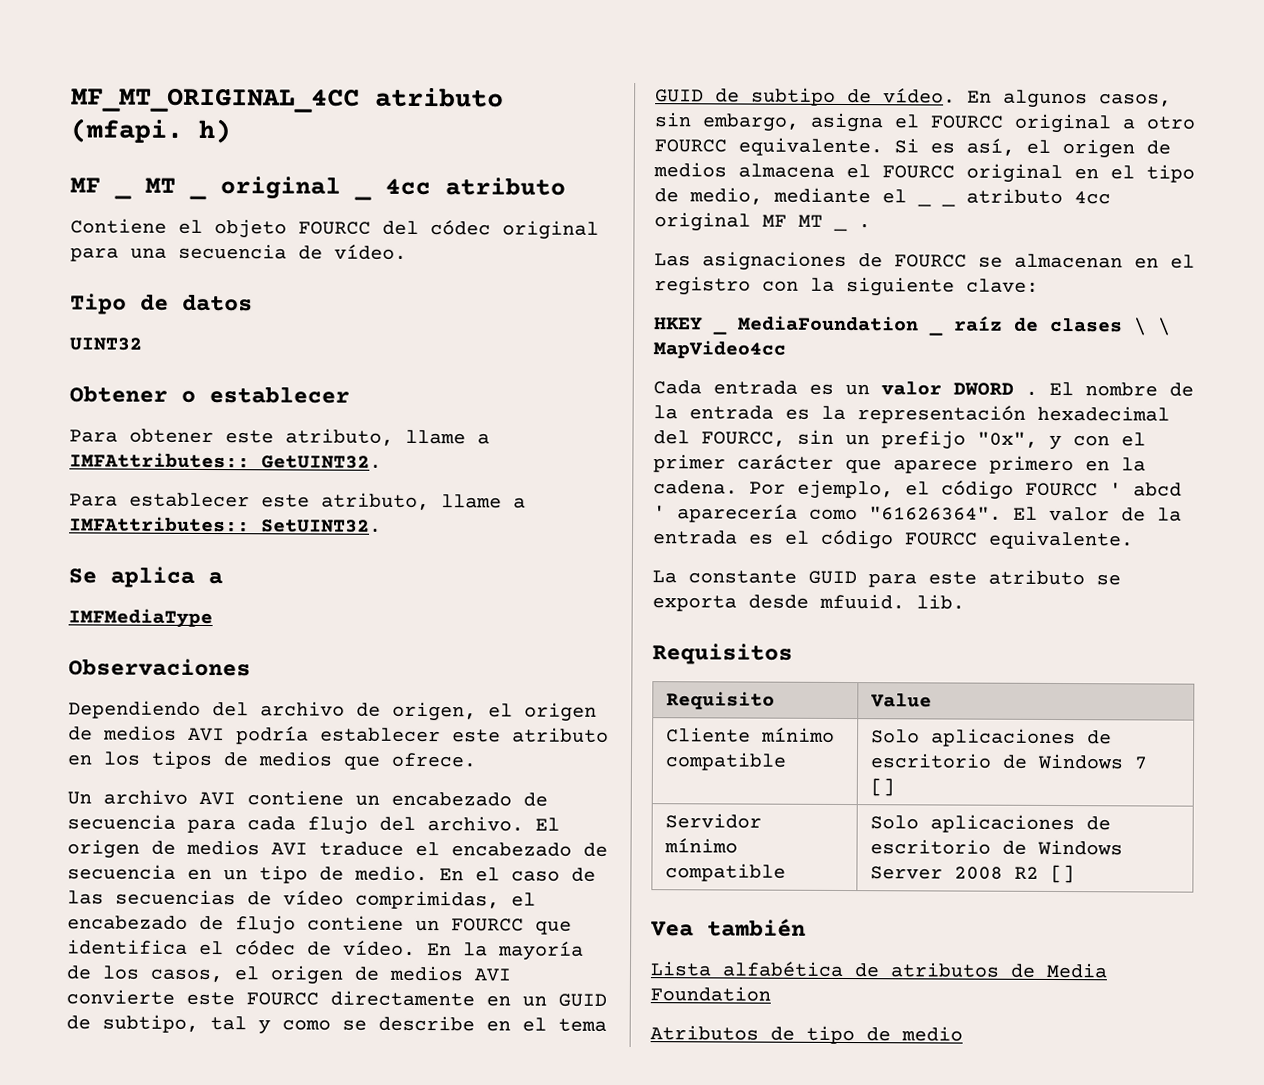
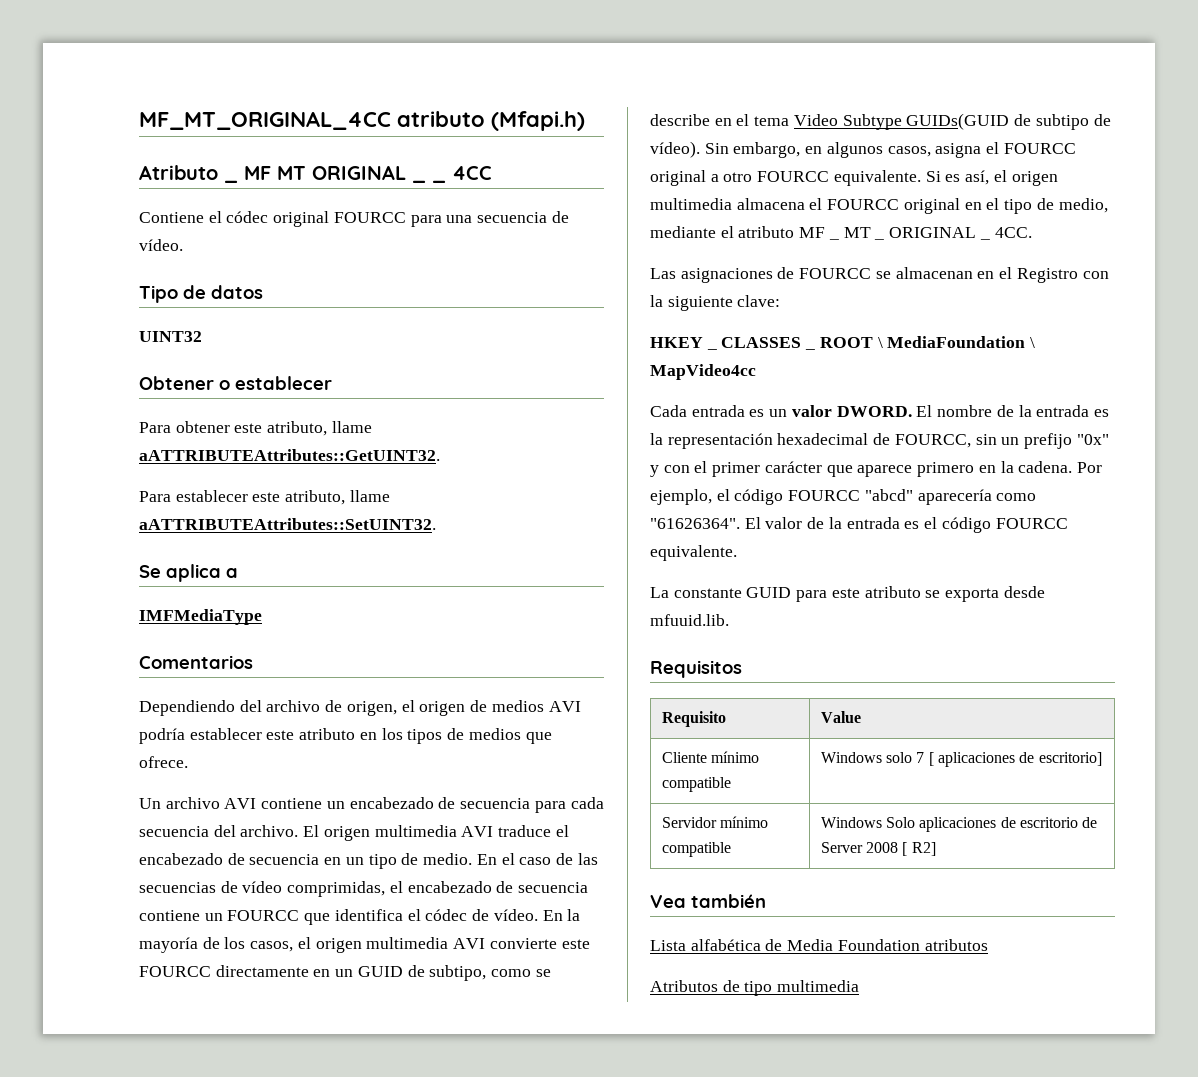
[70,118,231,144] [70,176,566,201] (mfapi. h) // MF _ MT _ original _ 4cc atributo -> [491,111,585,131] [139,165,218,180] [224,180,238,183] [244,165,406,180] [412,180,446,183] [452,166,492,180] (Mfapi.h) // Atributo _ MF MT ORIGINAL _ _ 4CC
[214,219,419,239] objeto FOURCC del -> (222, 217) none
(599, 230) none -> [333,212,406,223] FOURCC
[477,433,490,445] [69,452,382,469] a IMFAttributes:: GetUINT32. -> [139,449,440,461] aATTRIBUTEAttributes::GetUINT32.
[513,497,526,509] [69,516,382,533] a IMFAttributes:: SetUINT32. -> [139,518,436,530] aATTRIBUTEAttributes::SetUINT32.
[68,658,251,677] Observaciones -> [139,655,253,669] Comentarios
[307,815,368,835] flujo -> [139,826,209,837] secuencia
[151,839,260,856] de medios -> [374,825,457,837] multimedia
[235,915,296,935] flujo -> [518,882,589,893] secuencia
[354,965,464,982] de medios -> [366,937,449,949] multimedia
[210,1016,271,1035] tal y -> (487, 973) none
[655,87,1172,109] [654,112,800,132] GUID de subtipo de vídeo. En algunos casos, sin embargo, -> [793,113,1111,130] [650,141,931,158] Video Subtype GUIDs(GUID de subtipo de vídeo). Sin embargo, en algunos casos,
[1146,140,1171,155] [653,162,727,178] de medios -> [650,198,732,210] multimedia
[917,188,1111,207] [654,212,871,232] _ _ atributo 4cc original MF MT _ . -> [738,226,826,238] [828,238,839,240] [843,227,871,238] [874,238,885,240] [889,227,977,238] [979,238,990,240] [994,227,1032,238] atributo MF _ MT _ ORIGINAL _ 4CC.
[654,276,751,296] registro -> [1016,268,1078,283] Registro
[738,315,1147,337] MediaFoundation _ raíz de clases \ -> [721,337,802,348] [805,348,816,350] [819,336,1026,348] CLASSES _ ROOT \ MediaFoundation
[953,382,1038,396] DWORD . -> [836,406,912,417] DWORD.
[653,430,690,445] del -> [873,433,891,445] de
[977,431,1038,448] "0x", -> [1076,434,1109,445] "0x"
[1109,482,1182,497] [653,505,666,519] ' abcd ' -> [864,489,913,501] "abcd"
[819,593,965,610] mfuuid. lib. -> [650,614,729,626] mfuuid.lib.
[871,728,1113,748] [870,753,1148,770] [870,778,896,797] [665,813,763,829] [664,838,739,854] [665,863,787,882] [870,814,1112,834] [870,839,1124,856] [870,864,1076,884] Solo aplicaciones de escritorio de Windows 7 [] // Servidor mínimo compatible | Solo aplicaciones de escritorio de Windows Server 2008 R2 [] -> [820,752,1102,767] [661,816,769,828] [661,842,731,857] [820,817,1098,832] [820,842,936,856] Windows solo 7 [ aplicaciones de escritorio] // Servidor mínimo compatible | Windows Solo aplicaciones de escritorio de Server 2008 [ R2]
[890,962,1036,978] atributos de -> (783, 945) none
(771, 994) none -> [924,939,988,951] atributos
[866,1026,963,1042] de medio -> [777,980,860,992] multimedia

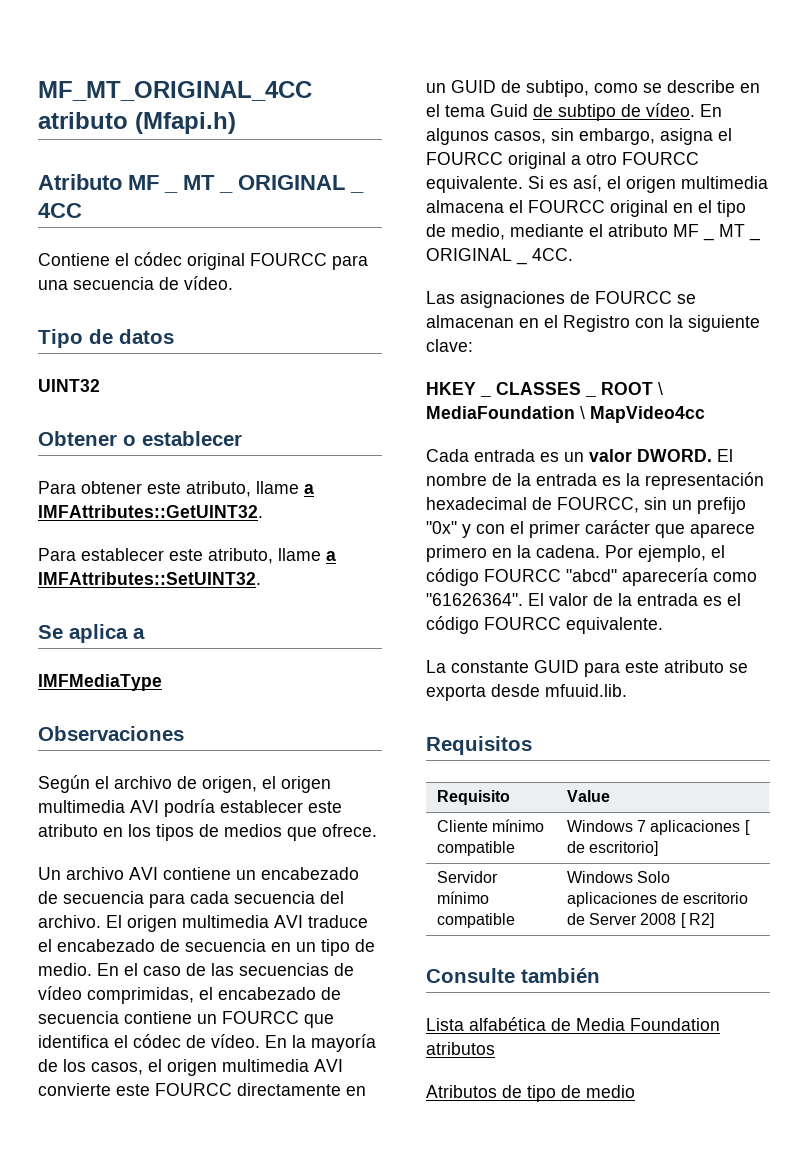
[224,180,238,183] [244,165,406,180] [412,180,446,183] _ MF MT ORIGINAL _ _ -> [128,175,159,190] [164,190,178,193] [183,175,215,190] [219,190,233,193] [238,175,345,190] [350,190,364,193] MF _ MT _ ORIGINAL _
[139,449,440,461] aATTRIBUTEAttributes::GetUINT32. -> [304,484,314,494] [38,505,263,518] a IMFAttributes::GetUINT32.
[139,518,436,530] aATTRIBUTEAttributes::SetUINT32. -> [326,551,336,561] [38,572,261,585] a IMFAttributes::SetUINT32.
[139,655,253,669] [139,700,262,716] Comentarios // Dependiendo del -> [38,726,184,741] [38,775,109,793] Observaciones // Según el
[470,700,544,712] de medios -> [38,800,125,813] multimedia
[793,113,1111,130] [650,141,931,158] Video Subtype GUIDs(GUID de subtipo de vídeo). Sin embargo, en algunos casos, -> [490,103,722,121] [426,128,655,145] Guid de subtipo de vídeo. En algunos casos, sin embargo,
[886,752,1016,767] solo 7 [ aplicaciones -> [637,820,750,835] 7 aplicaciones [
[650,895,686,908] Vea -> [426,968,515,983] Consulte
[777,980,860,992] multimedia -> [561,1085,635,1098] de medio

